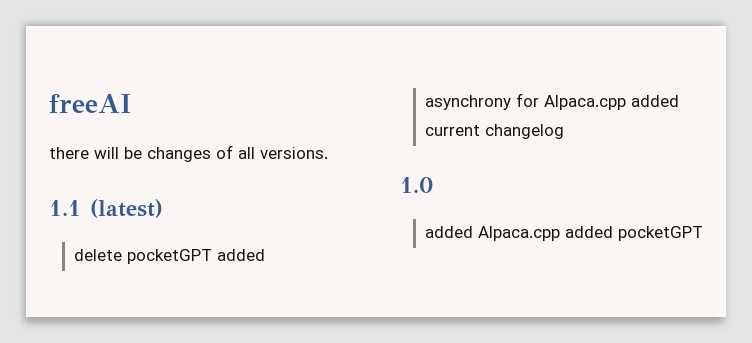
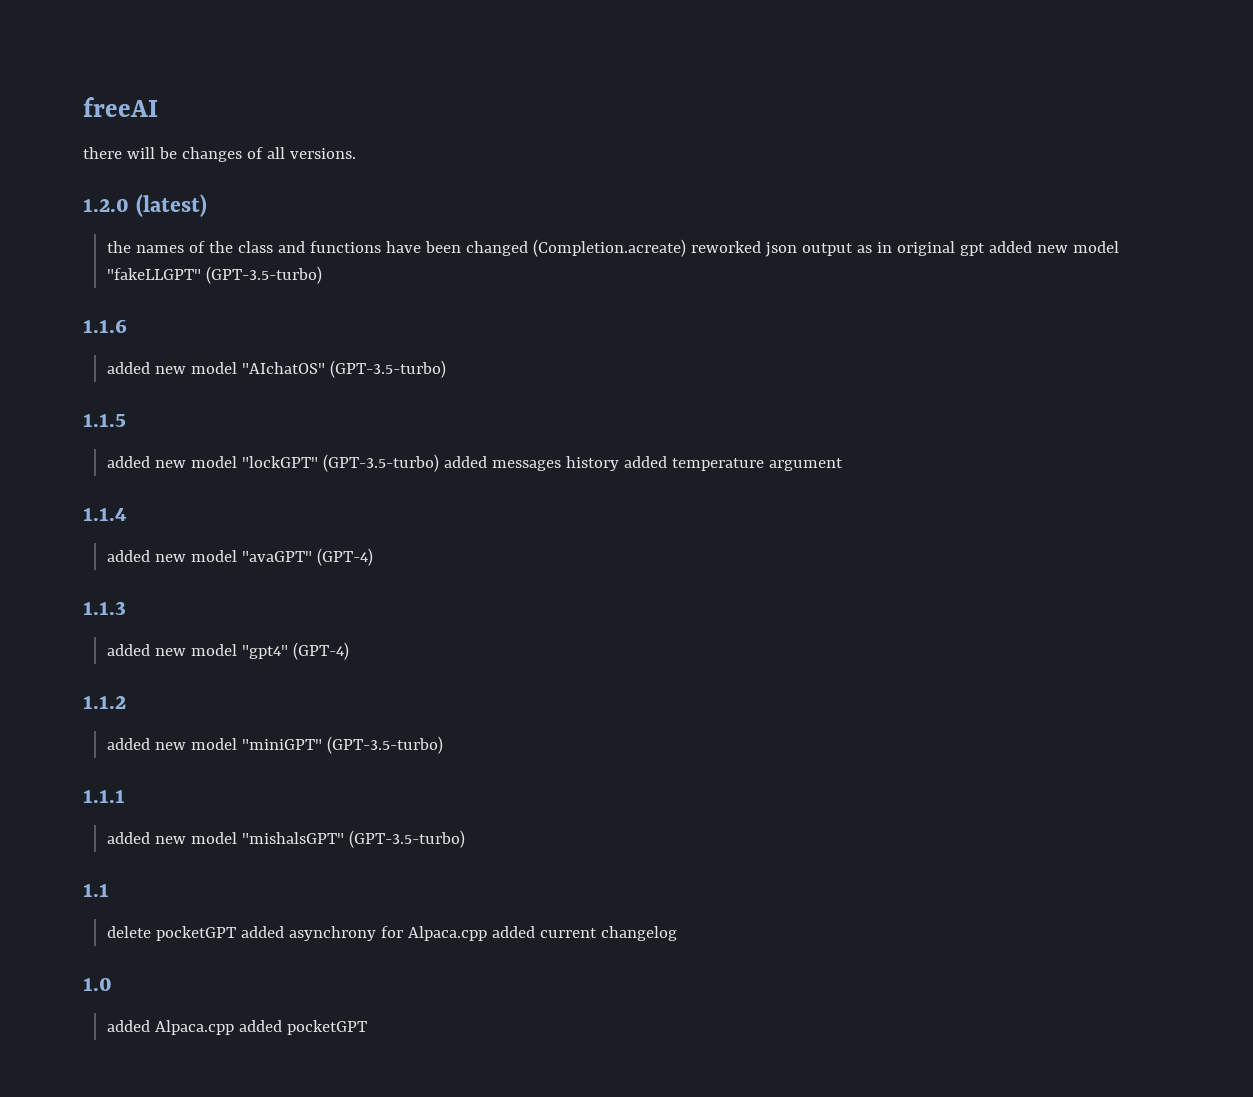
(328, 153) none -> [83,194,207,217] [106,239,1119,257] [106,266,322,284] [83,319,127,333] [106,360,446,378] [83,414,126,427] [106,454,843,472] [83,508,127,521] [106,548,373,566] [83,601,126,615] [106,642,349,660] [83,696,126,709] [106,736,443,754] [83,790,125,803] [106,830,465,848] // 1.2.0 (latest) // the names of the class and functions have been changed (Completion.acreate) reworked json output as in original gpt added new model "fakeLLGPT" (GPT-3.5-turbo) // 1.1.6 // added new model "AIchatOS" (GPT-3.5-turbo) // 1.1.5 // added new model "lockGPT" (GPT-3.5-turbo) added messages history added temperature argument // 1.1.4 // added new model "avaGPT" (GPT-4) // 1.1.3 // added new model "gpt4" (GPT-4) // 1.1.2 // added new model "miniGPT" (GPT-3.5-turbo) // 1.1.1 // added new model "mishalsGPT" (GPT-3.5-turbo)
[90,199,163,218] (latest) -> (109, 890) none

